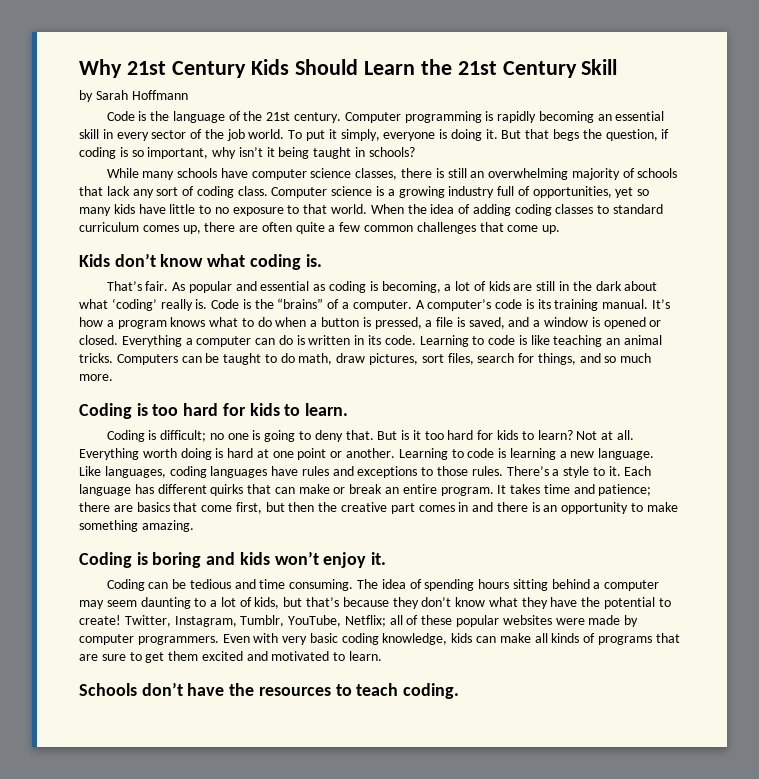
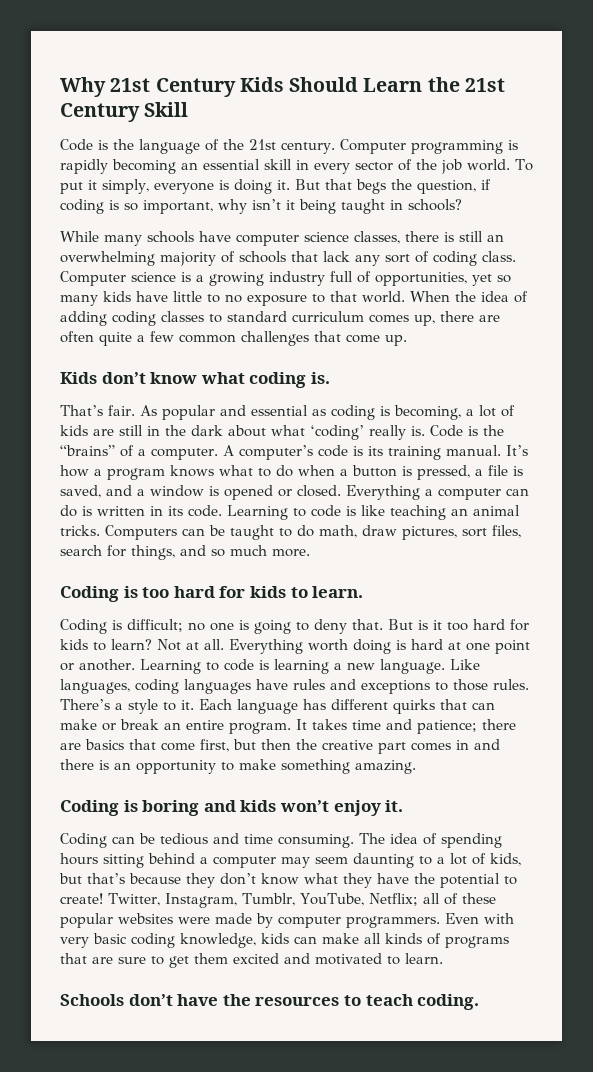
[79,90,188,102] // by Sarah Hoffmann -> (189, 109) none

